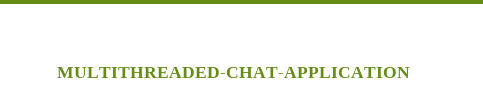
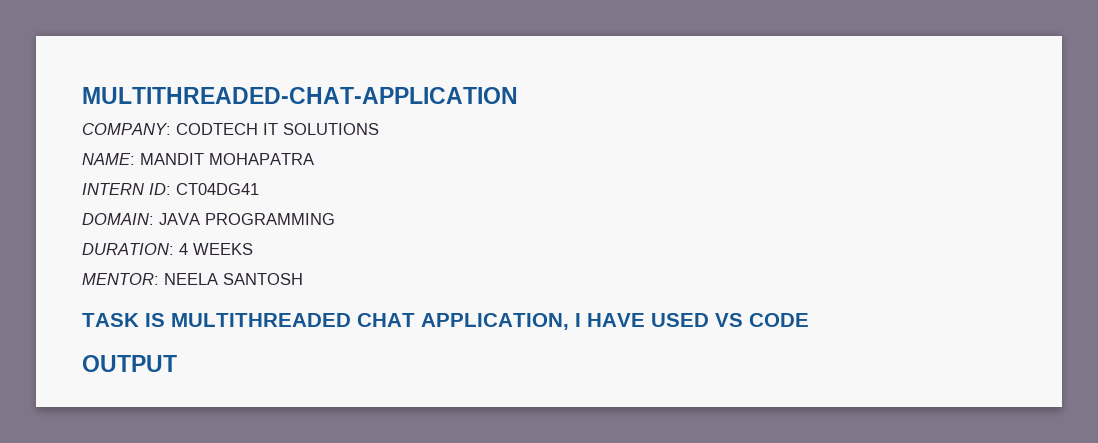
(410, 72) none -> [82,123,379,135] [82,153,314,165] [82,183,259,195] [82,213,335,225] [82,243,253,255] [82,273,303,285] [82,313,809,330] [82,355,177,372] // COMPANY: CODTECH IT SOLUTIONS // NAME: MANDIT MOHAPATRA // INTERN ID: CT04DG41 // DOMAIN: JAVA PROGRAMMING // DURATION: 4 WEEKS // MENTOR: NEELA SANTOSH // TASK IS MULTITHREADED CHAT APPLICATION, I HAVE USED VS CODE // OUTPUT

